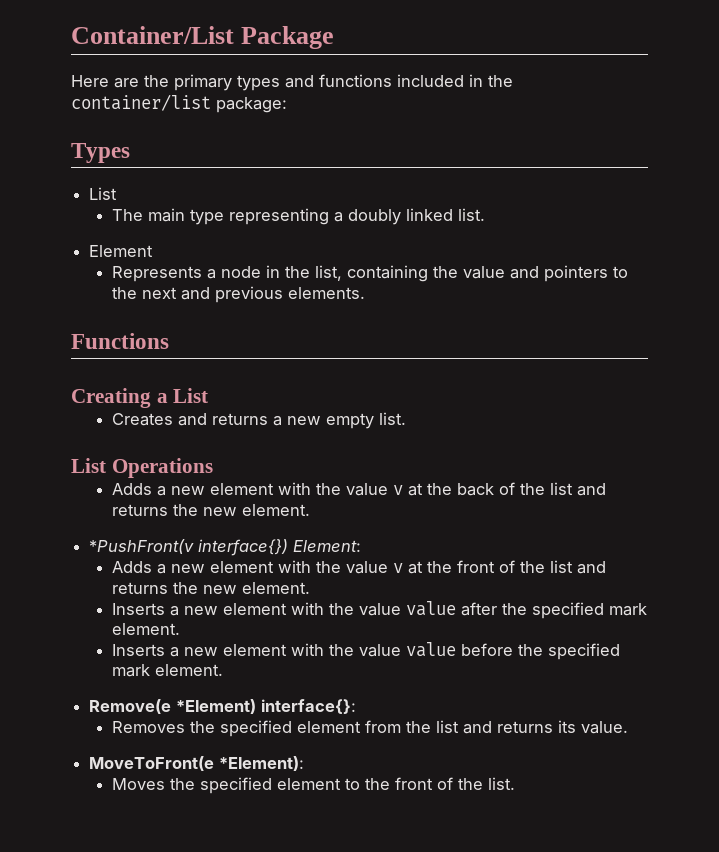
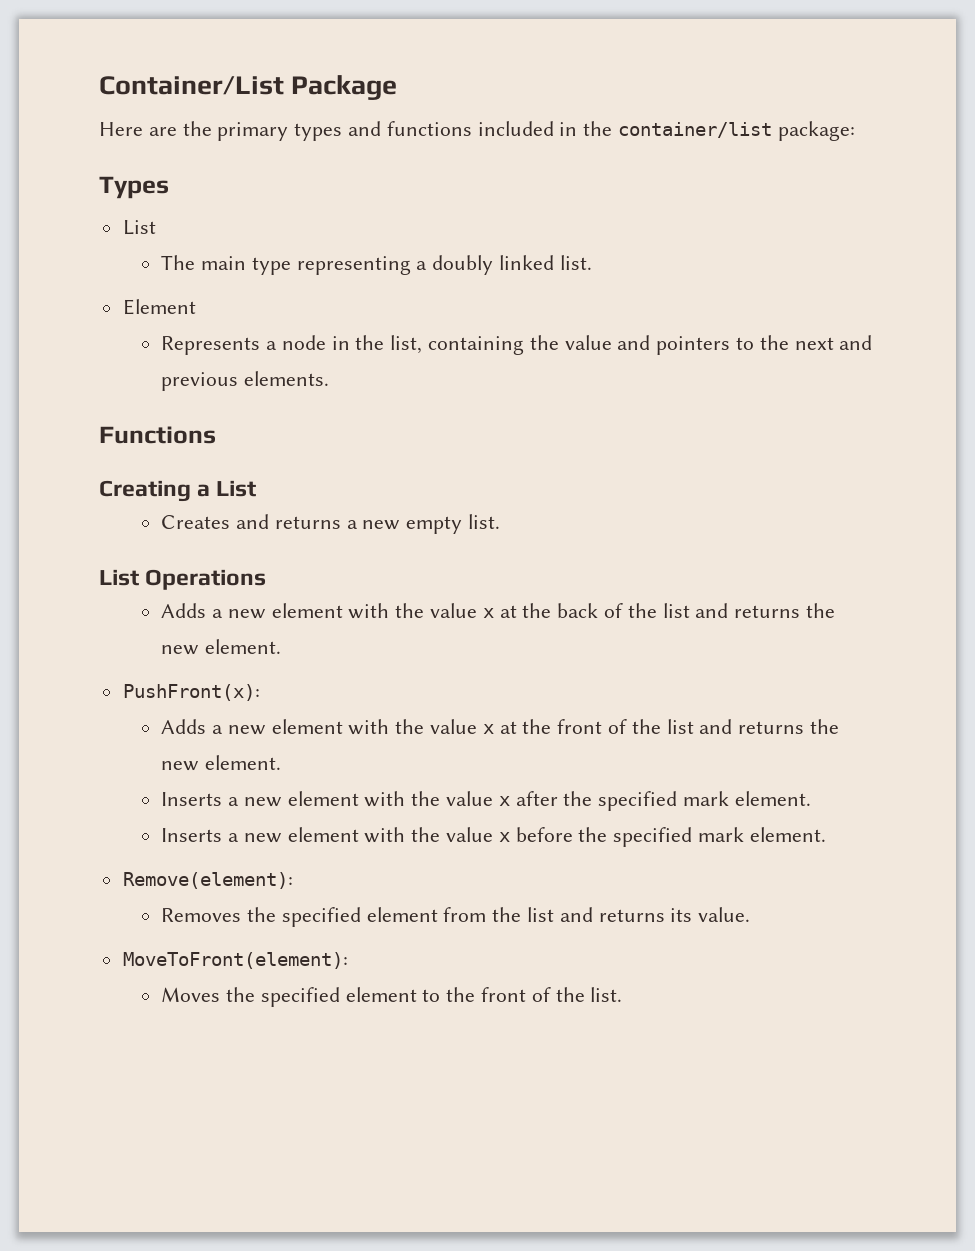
[392,485,403,495] v -> [482,608,494,618] x
[89,539,362,556] [111,560,403,574] *PushFront(v interface{}) Element: // Adds a new element with the value v -> [122,684,260,701] [161,719,494,735] PushFront(x): // Adds a new element with the value x
[405,601,456,616] value -> [498,796,510,806] x
[405,642,456,657] value -> [498,832,510,842] x
[89,699,357,714] Remove(e *Element) interface{}: -> [122,872,293,889] Remove(element):
[89,756,305,771] MoveToFront(e *Element): -> [122,952,348,969] MoveToFront(element):

